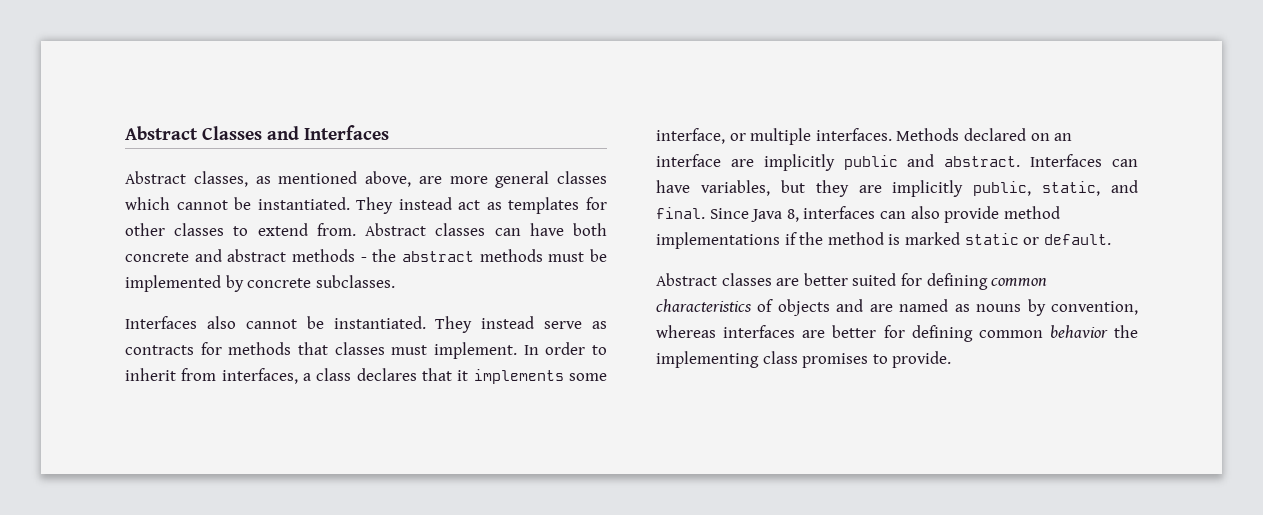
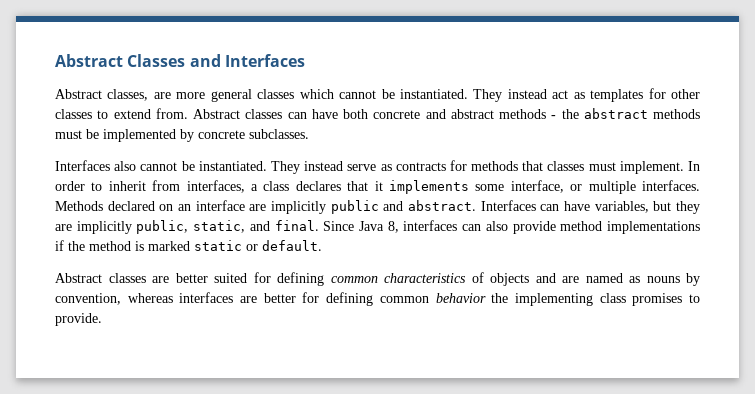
[255,171,411,187] as mentioned above, -> (149, 95) none

